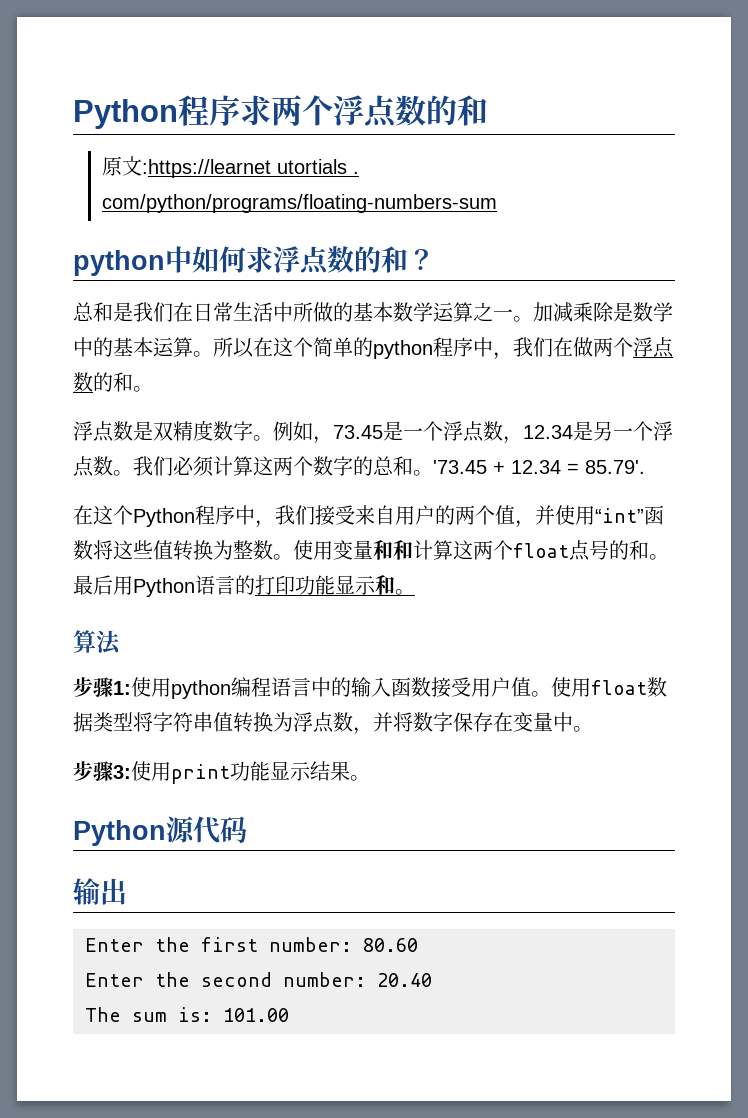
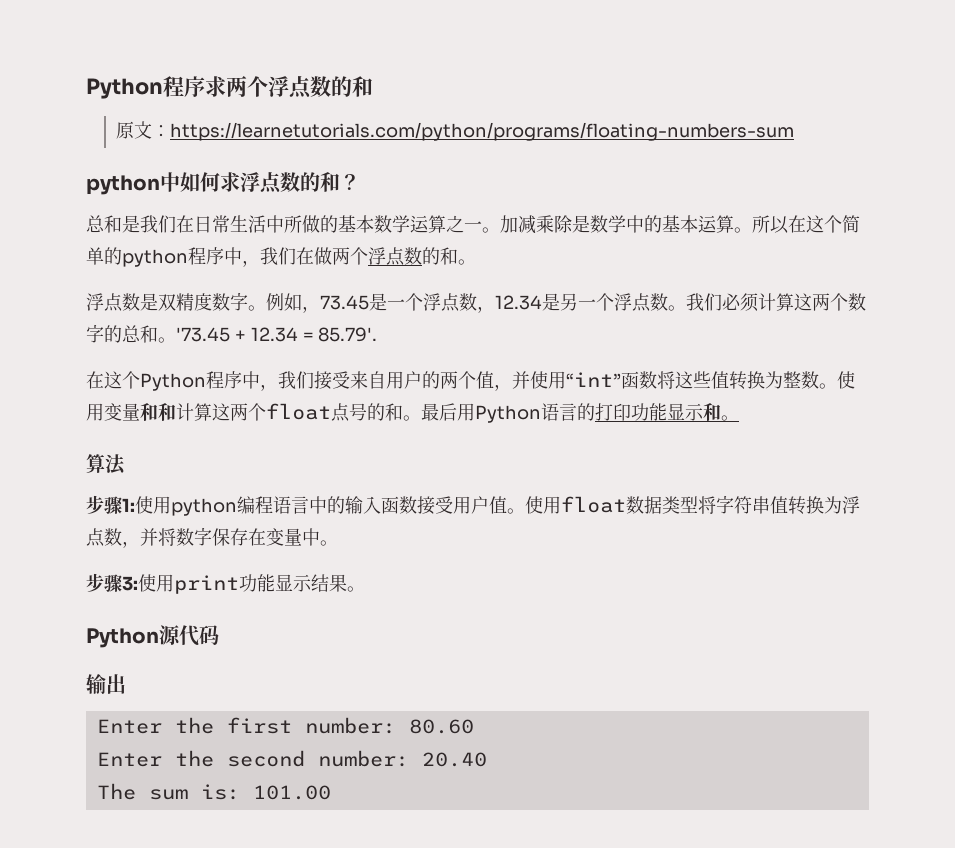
[142,159,360,178] [102,194,498,213] :https://learnet utortials . com/python/programs/floating-numbers-sum -> [152,122,795,141] ：https://learnetutorials.com/python/programs/floating-numbers-sum

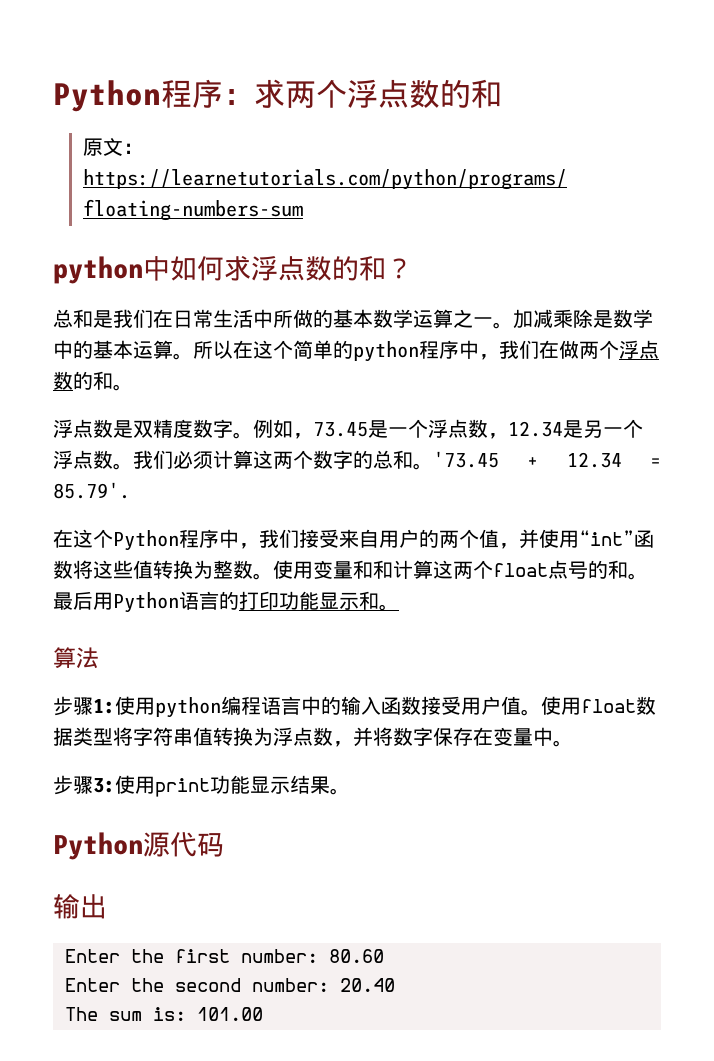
[86,76,205,99] Python程序 -> [53,79,254,112] Python程序：

